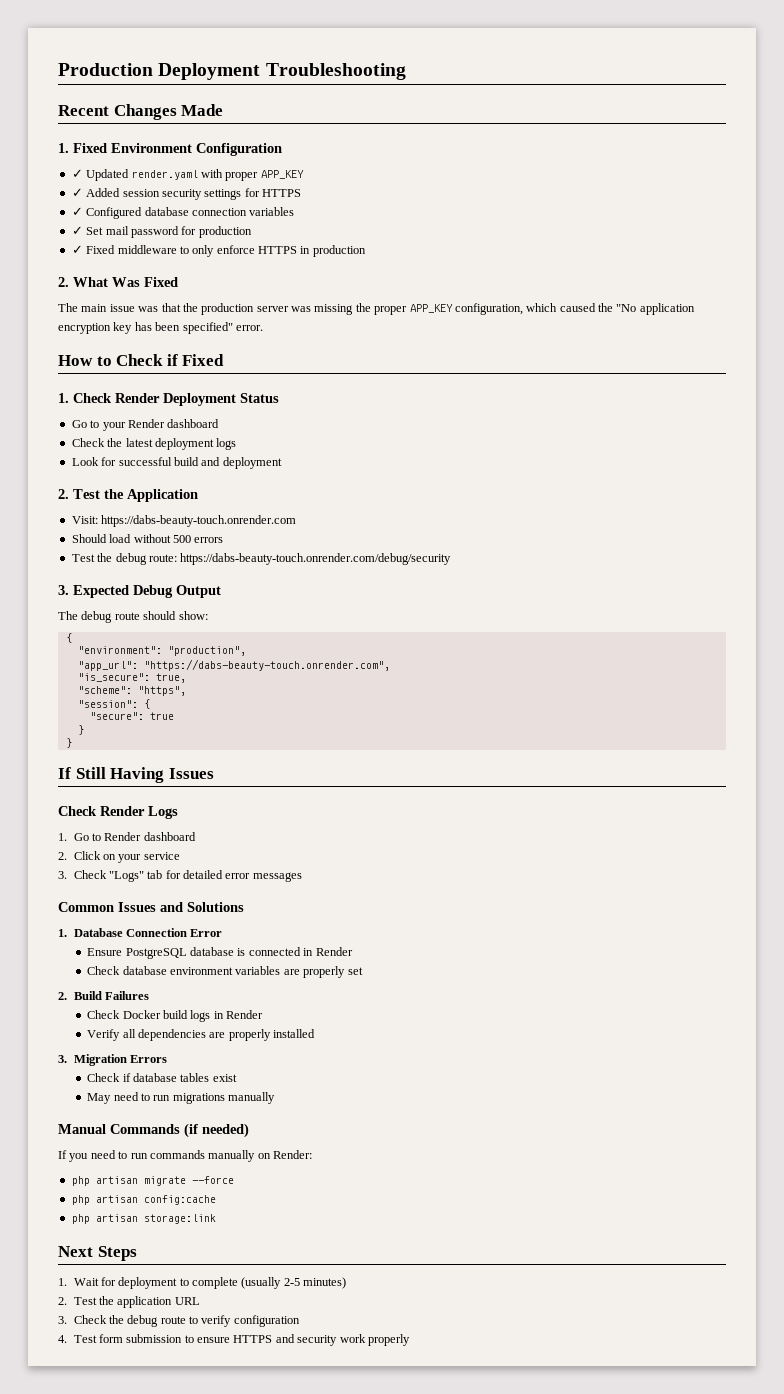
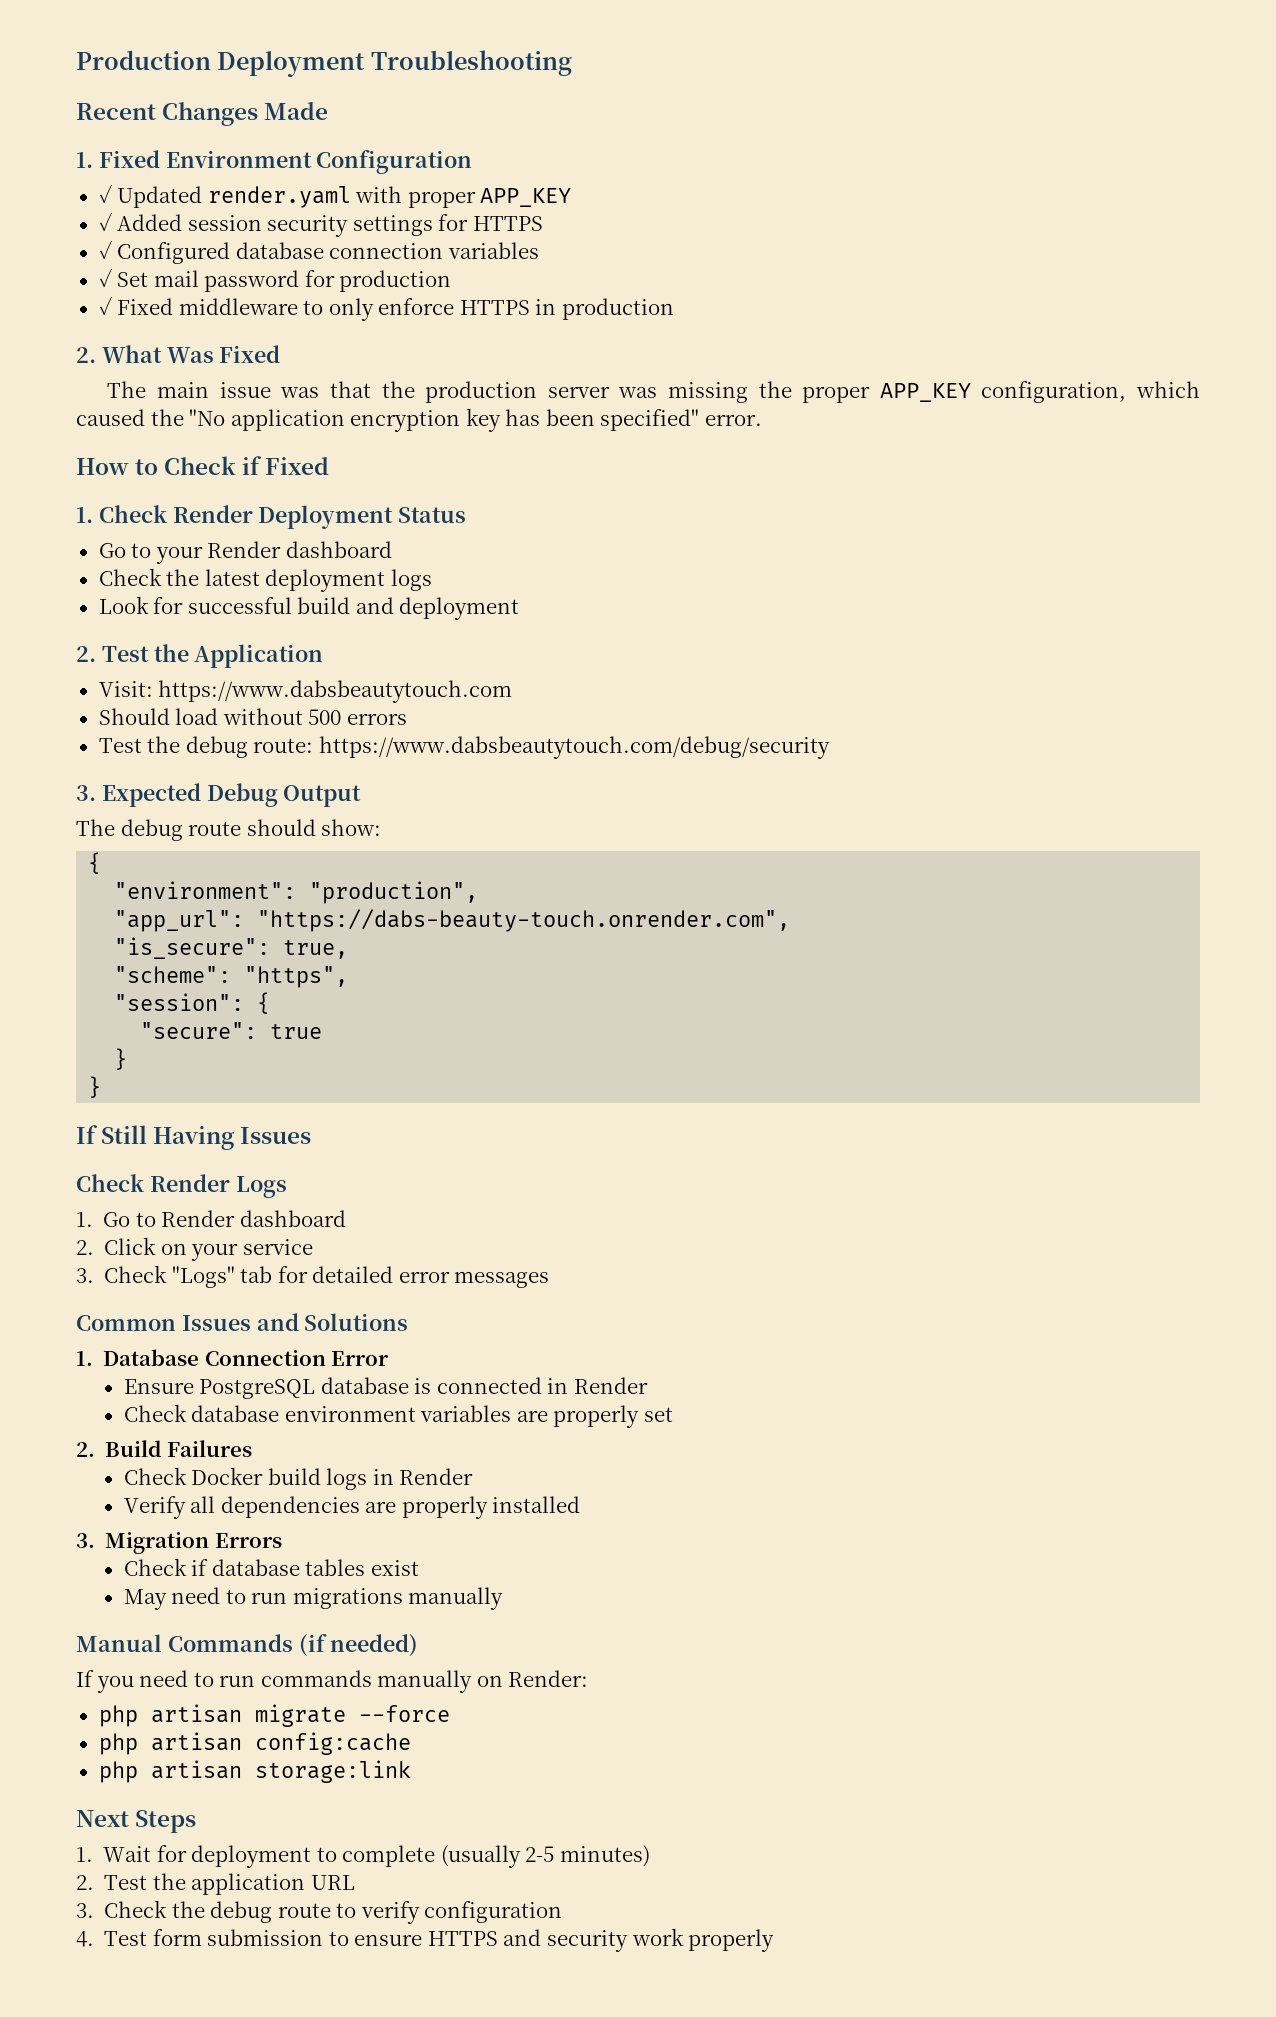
[101,515,297,527] https://dabs-beauty-touch.onrender.com -> [158,680,513,703] https://www.dabsbeautytouch.com
[180,553,452,565] https://dabs-beauty-touch.onrender.com/debug/security -> [318,736,830,759] https://www.dabsbeautytouch.com/debug/security

